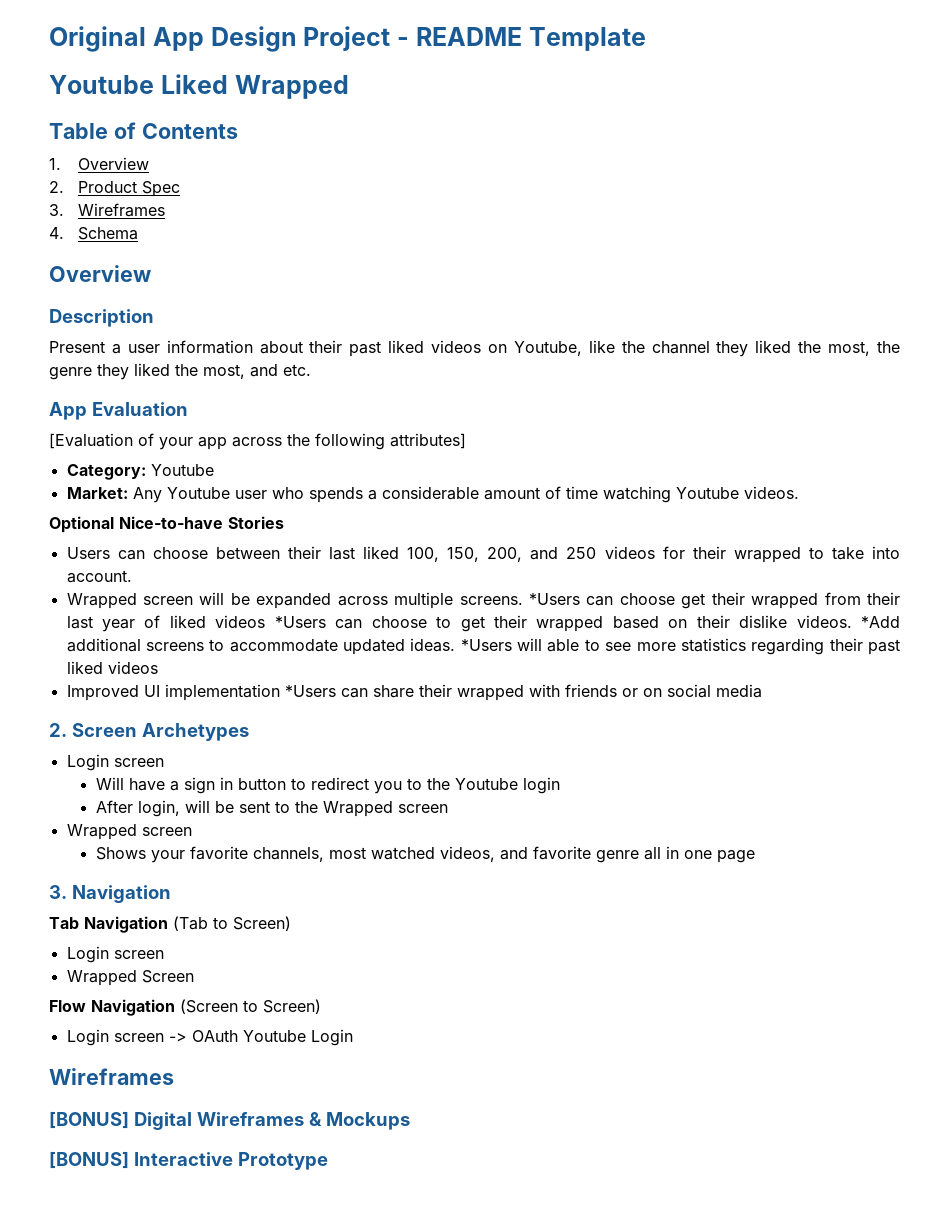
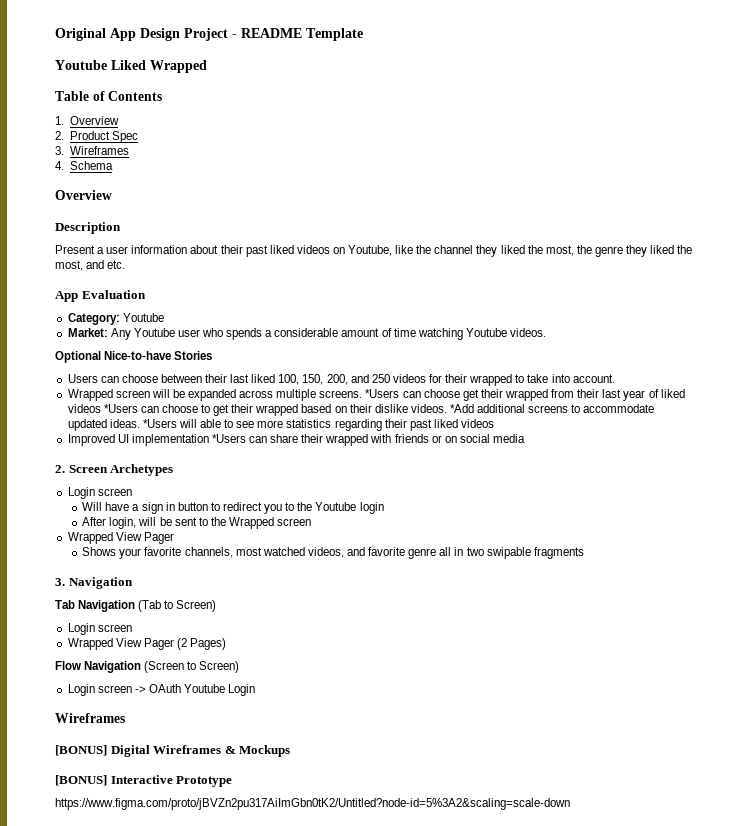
[49,433,466,450] // [Evaluation of your app across the following attributes] -> (146, 294) none
[141,827,192,836] screen -> [115,532,174,544] View Pager
[683,850,755,863] one page -> [466,547,584,559] two swipable fragments
[141,970,194,983] Screen -> [115,638,227,650] View Pager (2 Pages)
(328, 1161) none -> [55,798,570,810] // https://www.figma.com/proto/jBVZn2pu317AiImGbn0tK2/Untitled?node-id=5%3A2&scaling=scale-down

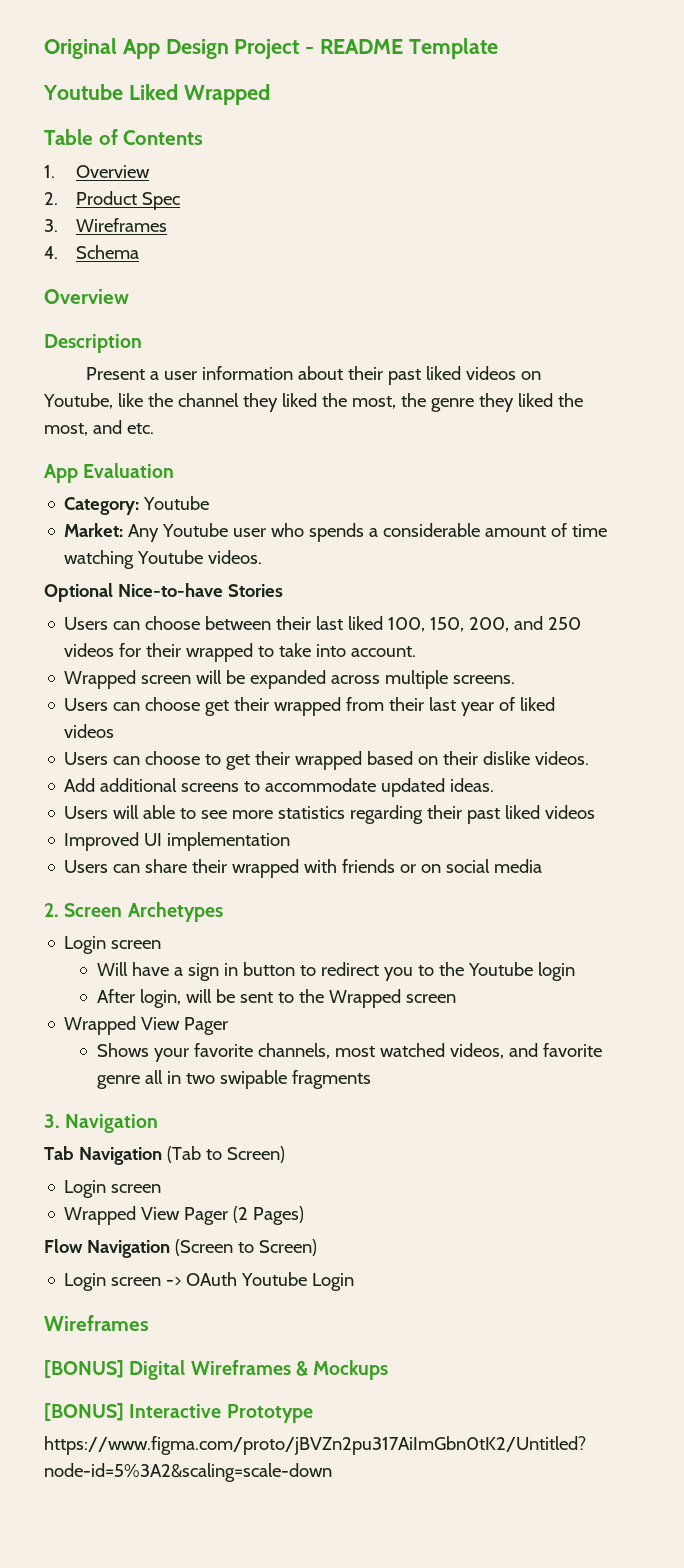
[365,389,400,398] *Users -> [64,698,109,711] // Users
[103,404,138,413] *Users -> [64,752,109,765] // Users
[450,404,475,413] *Add -> [64,778,96,792] // Add
[142,419,177,428] *Users -> [64,806,109,819] // Users
[211,434,246,443] *Users -> [64,860,109,873] // Users

